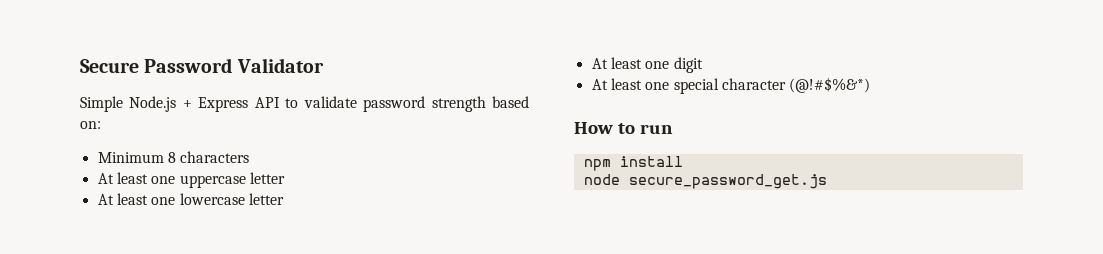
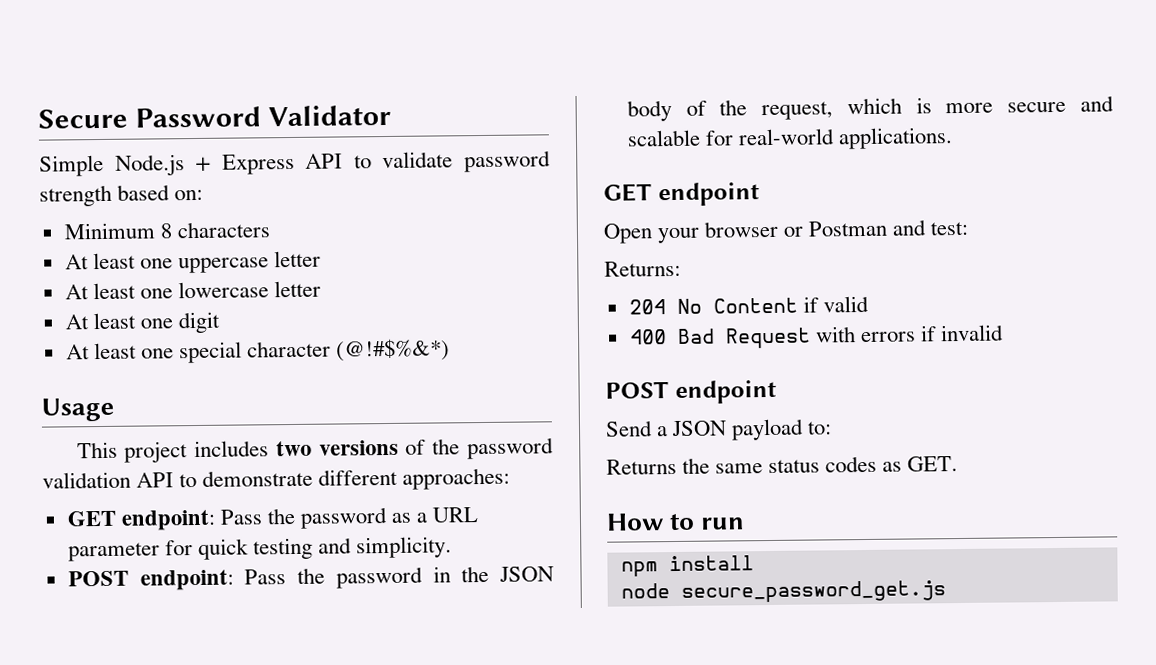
(871, 85) none -> [41,397,114,422] [76,437,554,463] [42,467,511,490] [66,507,479,531] [67,536,453,562] [67,565,554,591] [626,95,1114,122] [626,127,953,150] [603,182,760,207] [603,219,969,244] [604,260,681,277] [628,295,869,315] [628,324,1005,349] [605,379,777,404] [605,418,833,441] [606,455,959,475] // Usage // This project includes two versions of the password validation API to demonstrate different approaches: // GET endpoint: Pass the password as a URL parameter for quick testing and simplicity. // POST endpoint: Pass the password in the JSON body of the request, which is more secure and scalable for real-world applications. // GET endpoint // Open your browser or Postman and test: // Returns: // 204 No Content if valid // 400 Bad Request with errors if invalid // POST endpoint // Send a JSON payload to: // Returns the same status codes as GET.

